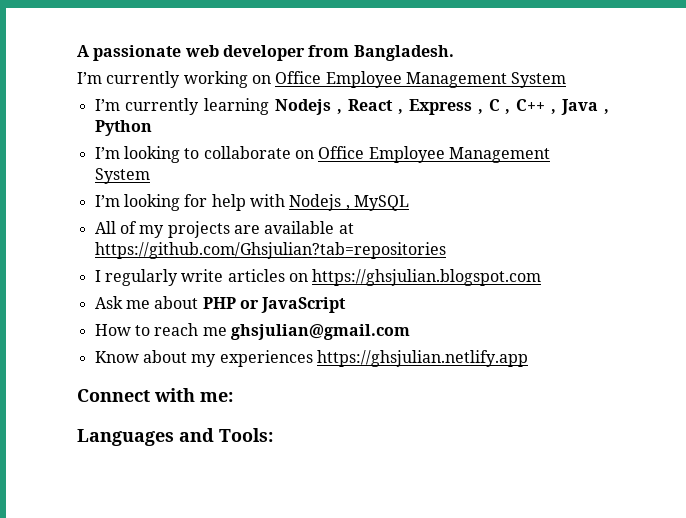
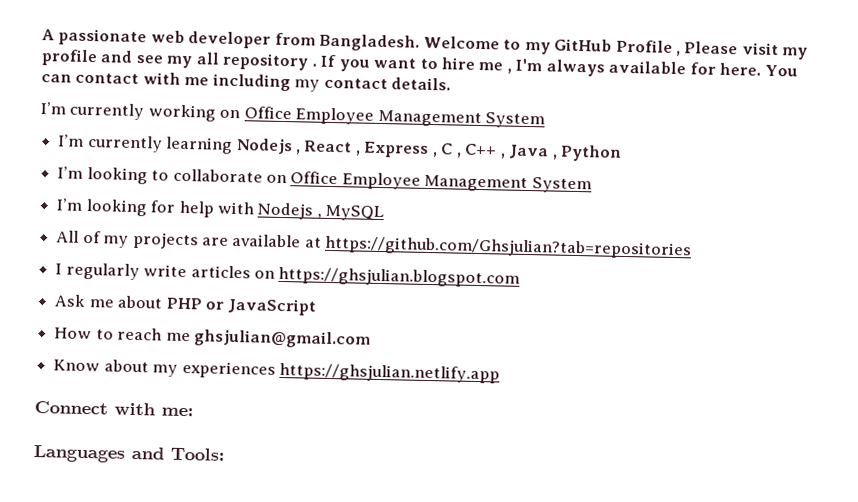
(454, 53) none -> [423,35,809,60] [41,49,798,77] [41,72,452,92] Welcome to my GitHub Profile , Please visit my profile and see my all repository . If you want to hire me , I'm always available for here. You can contact with me including my contact details.

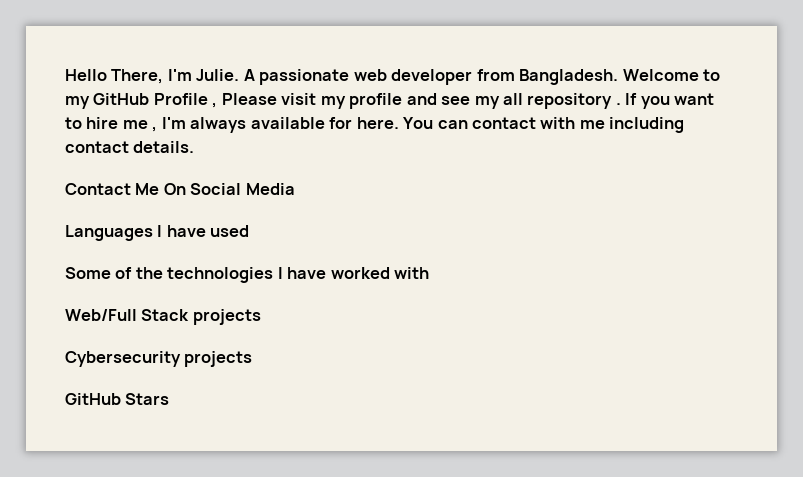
(42, 35) none -> [65,69,240,84] Hello There, I'm Julie.
[294,79,321,92] my -> (685, 125) none
[40,102,546,129] [58,134,622,162] [57,166,592,194] [56,198,385,222] [56,230,693,260] [55,262,521,288] [54,294,317,316] [54,327,371,349] [53,359,500,384] [34,400,194,417] [33,444,225,463] I’m currently working on Office Employee Management System // I’m currently learning Nodejs , React , Express , C , C++ , Java , Python // I’m looking to collaborate on Office Employee Management System // I’m looking for help with Nodejs , MySQL // All of my projects are available at https://github.com/Ghsjulian?tab=repositories // I regularly write articles on https://ghsjulian.blogspot.com // Ask me about PHP or JavaScript // How to reach me ghsjulian@gmail.com // Know about my experiences https://ghsjulian.netlify.app // Connect with me: // Languages and Tools: -> [65,183,295,195] [65,225,250,241] [65,267,430,283] [65,309,261,325] [65,351,253,367] [65,393,170,405] Contact Me On Social Media // Languages I have used // Some of the technologies I have worked with // Web/Full Stack projects // Cybersecurity projects // GitHub Stars

